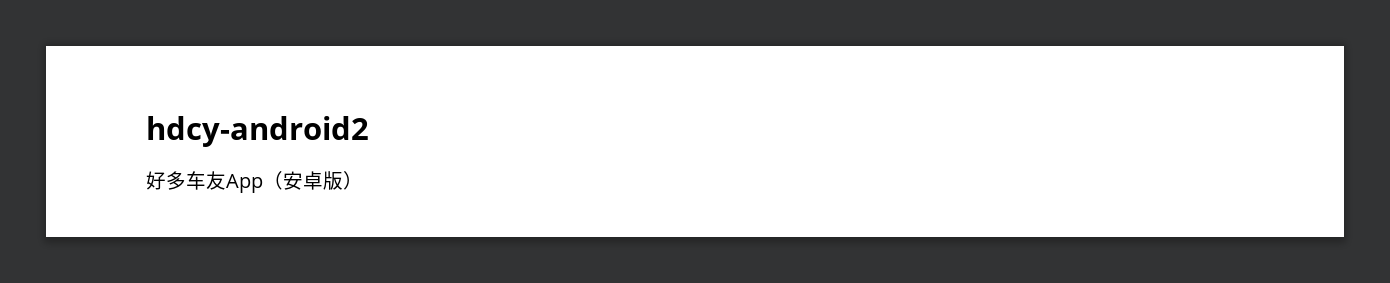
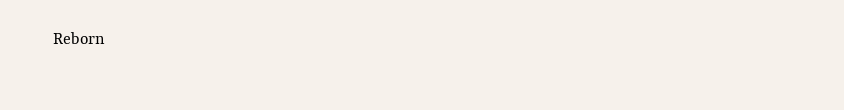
[146,116,369,147] [146,171,363,193] hdcy-android2 // 好多车友App（安卓版） -> [53,32,105,44] Reborn

